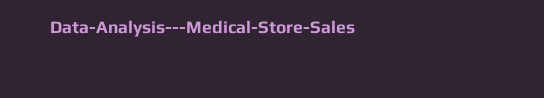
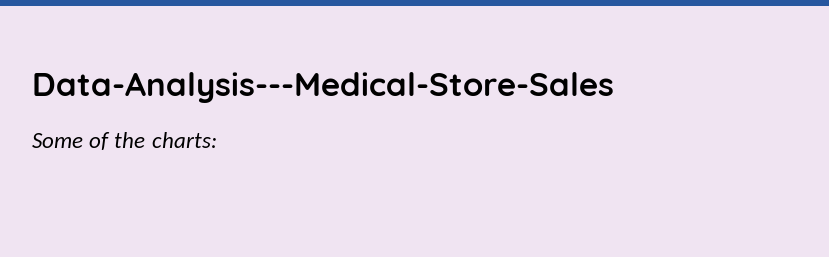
(355, 28) none -> [32,132,217,150] // Some of the charts:

